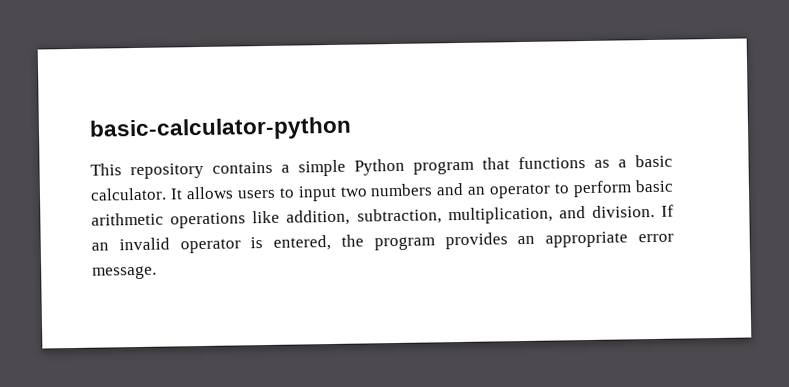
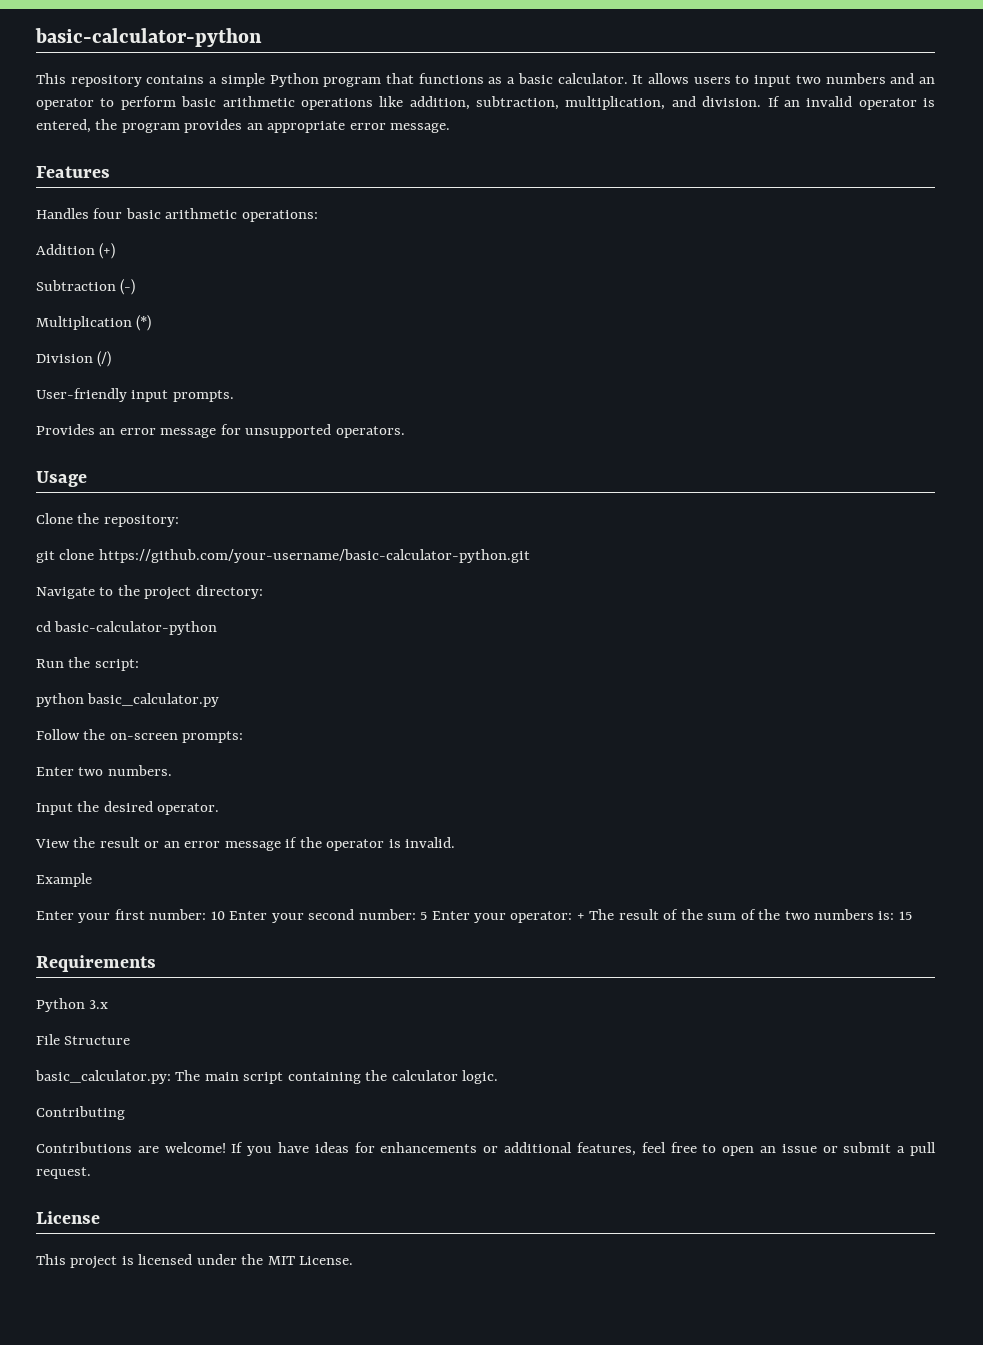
(157, 272) none -> [36,166,110,178] [36,208,318,222] [36,243,116,259] [36,279,136,295] [36,315,152,331] [36,351,112,367] [36,388,234,402] [36,424,405,438] [36,471,87,487] [36,513,179,527] [36,549,530,563] [36,585,263,600] [36,621,218,635] [36,657,139,671] [36,693,220,707] [36,729,244,743] [36,765,172,776] [36,801,220,815] [35,837,456,851] [36,873,92,887] [36,909,912,923] [36,955,156,972] [36,998,109,1012] [36,1034,131,1045] [35,1070,499,1084] [36,1106,125,1120] [36,1142,937,1156] [36,1167,91,1179] [36,1211,100,1224] [36,1254,354,1269] // Features // Handles four basic arithmetic operations: // Addition (+) // Subtraction (-) // Multiplication (*) // Division (/) // User-friendly input prompts. // Provides an error message for unsupported operators. // Usage // Clone the repository: // git clone https://github.com/your-username/basic-calculator-python.git // Navigate to the project directory: // cd basic-calculator-python // Run the script: // python basic_calculator.py // Follow the on-screen prompts: // Enter two numbers. // Input the desired operator. // View the result or an error message if the operator is invalid. // Example // Enter your first number: 10 Enter your second number: 5 Enter your operator: + The result of the sum of the two numbers is: 15 // Requirements // Python 3.x // File Structure // basic_calculator.py: The main script containing the calculator logic. // Contributing // Contributions are welcome! If you have ideas for enhancements or additional features, feel free to open an issue or submit a pull request. // License // This project is licensed under the MIT License.

